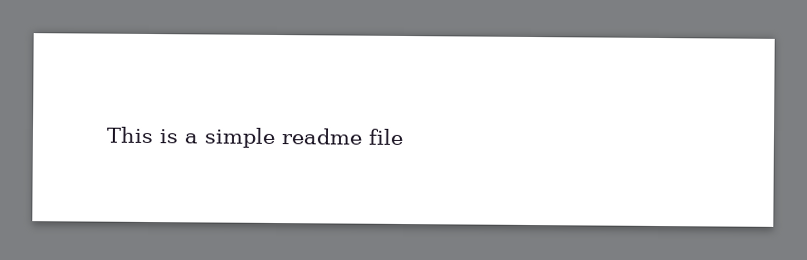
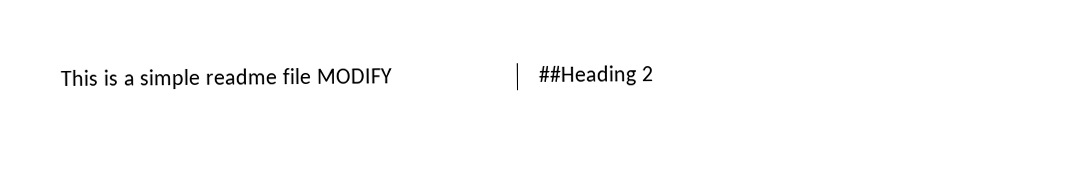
(404, 136) none -> [315,65,653,87] MODIFY ##Heading 2

